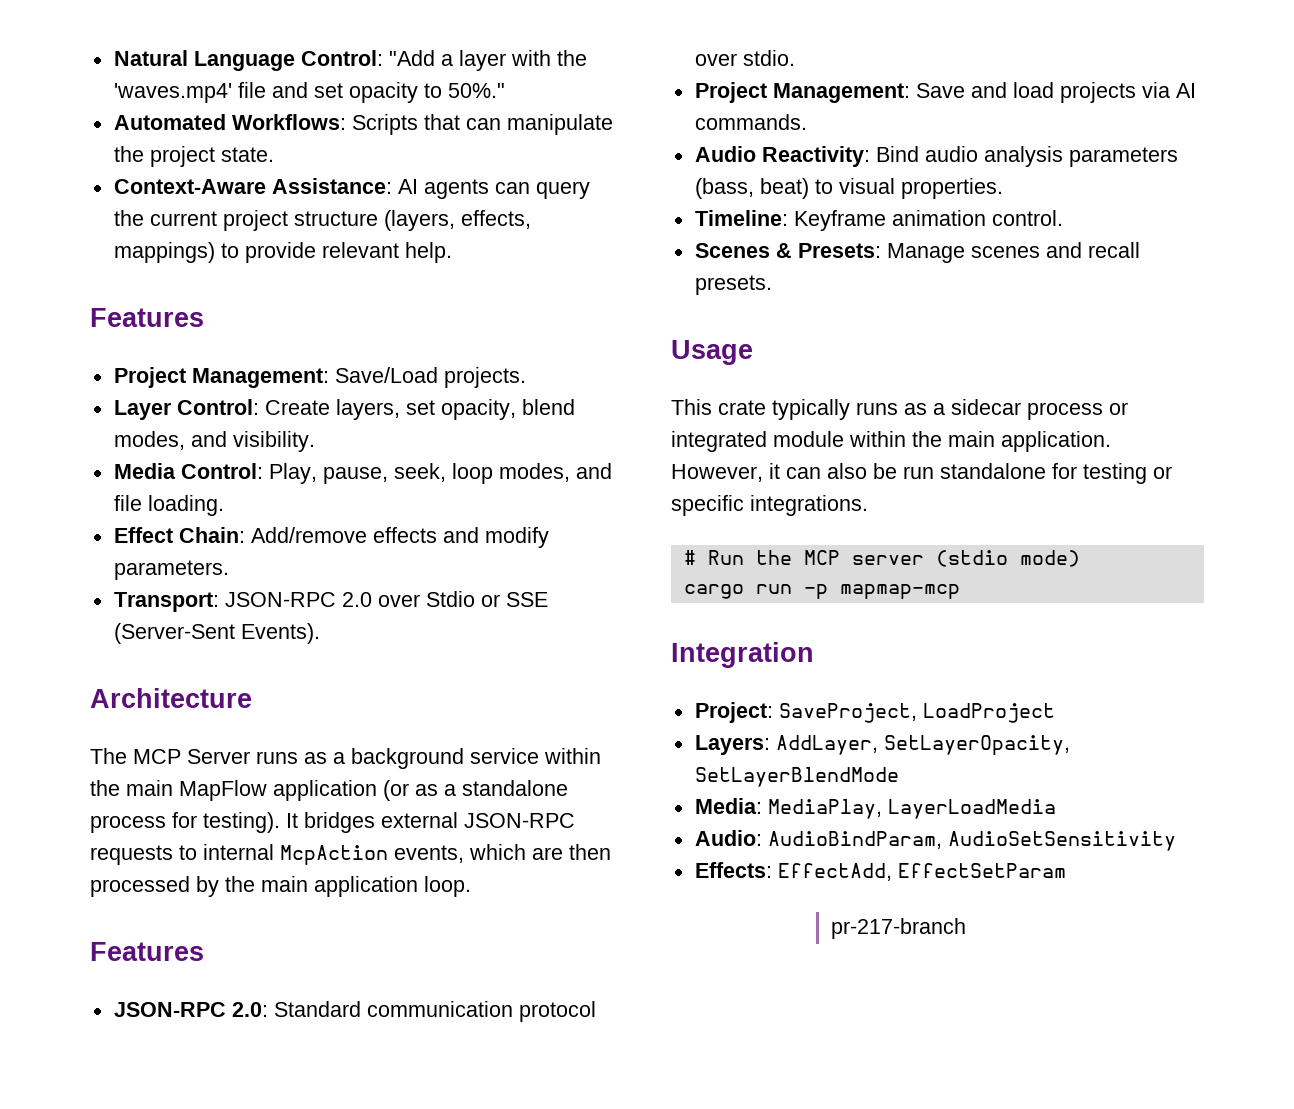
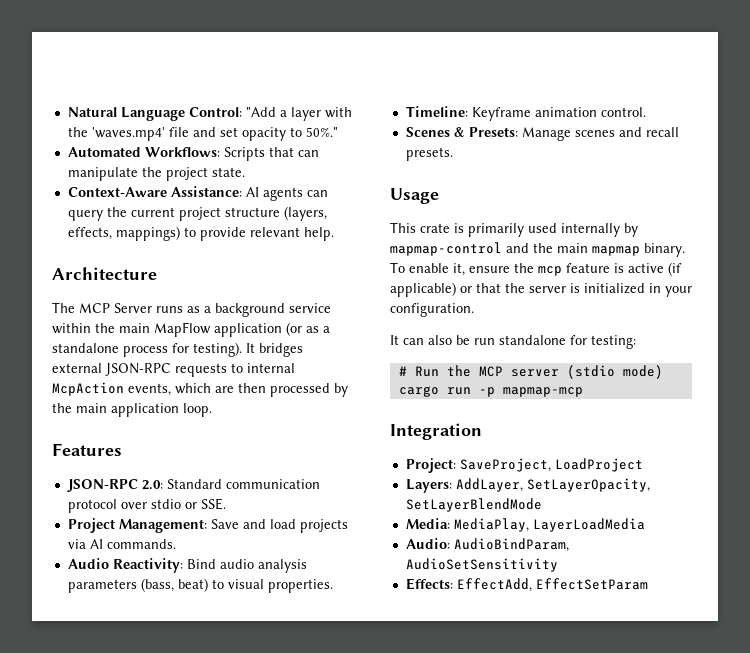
[90,308,204,327] [113,367,526,388] [113,399,575,420] [113,431,315,452] [113,463,612,484] [113,495,224,516] [113,527,549,548] [113,560,229,580] [113,591,548,612] [113,623,320,644] // Features // Project Management: Save/Load projects. // Layer Control: Create layers, set opacity, blend modes, and visibility. // Media Control: Play, pause, seek, loop modes, and file loading. // Effect Chain: Add/remove effects and modify parameters. // Transport: JSON-RPC 2.0 over Stdio or SSE (Server-Sent Events). -> (334, 234) none
[742,50,795,66] stdio. -> [150,498,226,510] stdio or SSE.
[772,399,1128,420] [671,431,1111,452] [671,463,780,482] typically runs as a sidecar process or integrated module within the main application. However, it -> [454,223,638,237] [390,242,685,257] [390,262,682,276] [390,282,692,297] [390,303,474,317] [390,335,399,345] is primarily used internally by mapmap-control and the main mapmap binary. To enable it, ensure the mcp feature is active (if applicable) or that the server is initialized in your configuration. // It
[1083,463,1172,484] [671,495,868,516] testing or specific integrations. -> [591,335,636,349] testing:
[830,918,966,939] // pr-217-branch -> (648, 584) none

